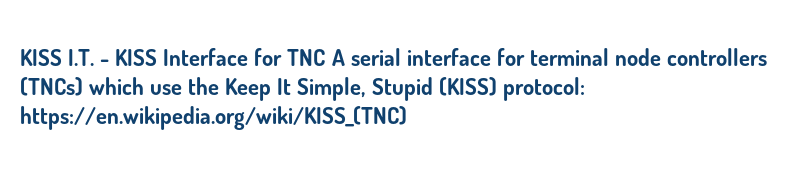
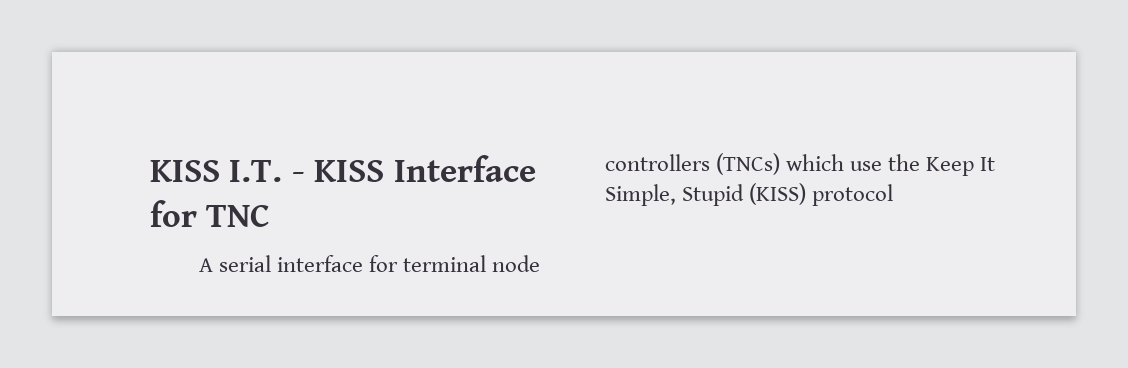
(326, 57) none -> (271, 215) //
[502,77,585,101] [20,106,407,130] protocol: https://en.wikipedia.org/wiki/KISS_(TNC) -> [812,184,894,206] protocol

